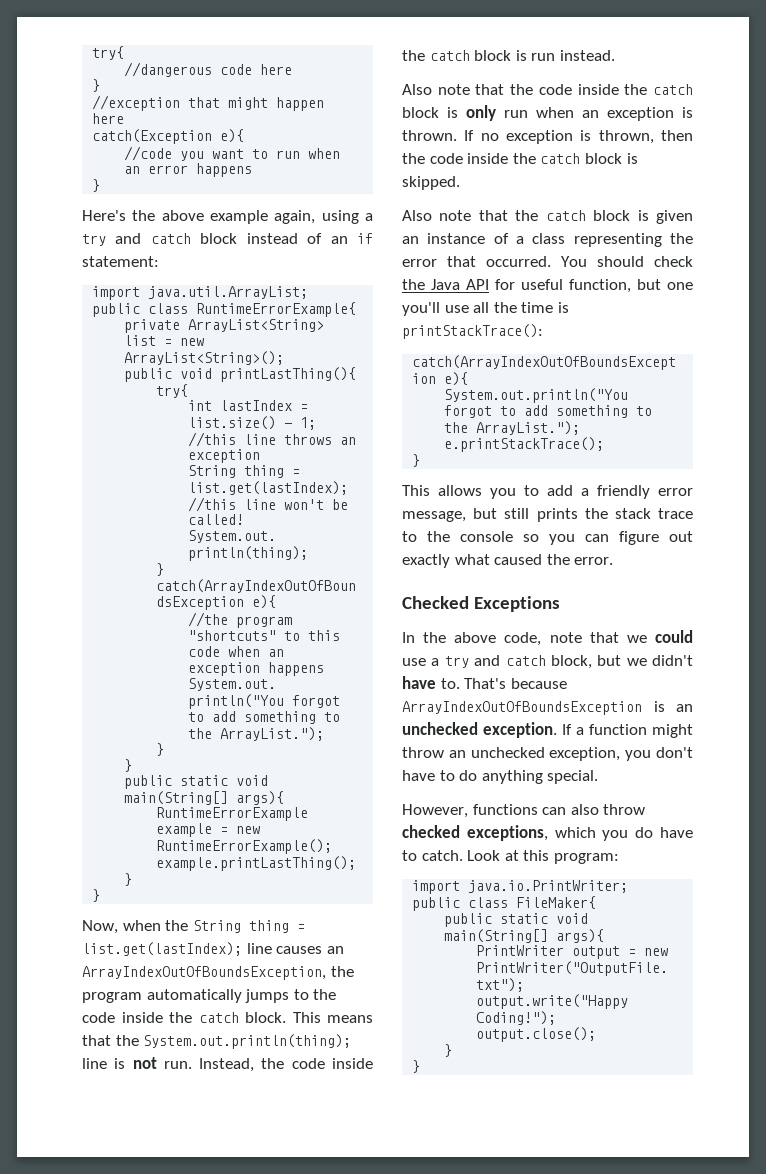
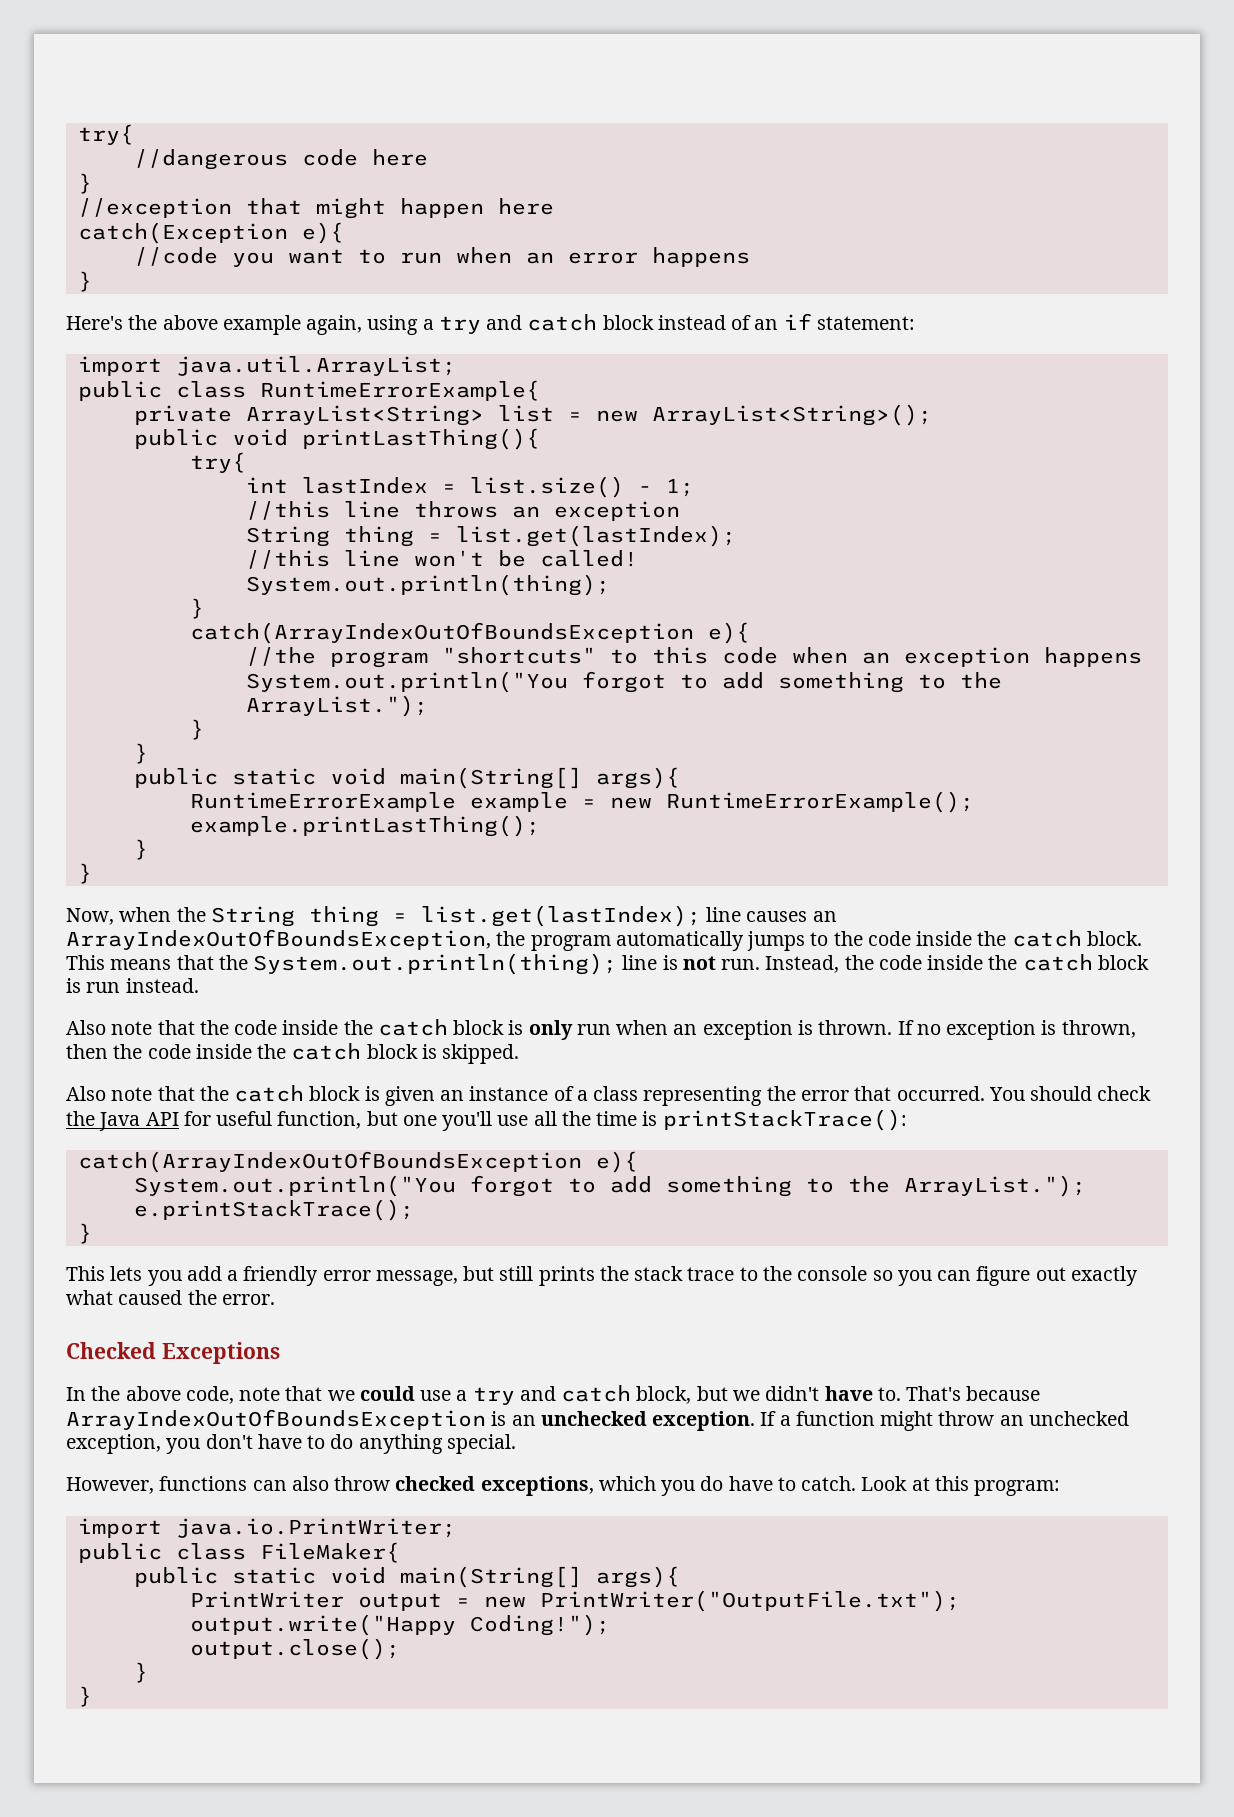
[438,485,539,499] allows you to -> [110,1266,182,1286] lets you

